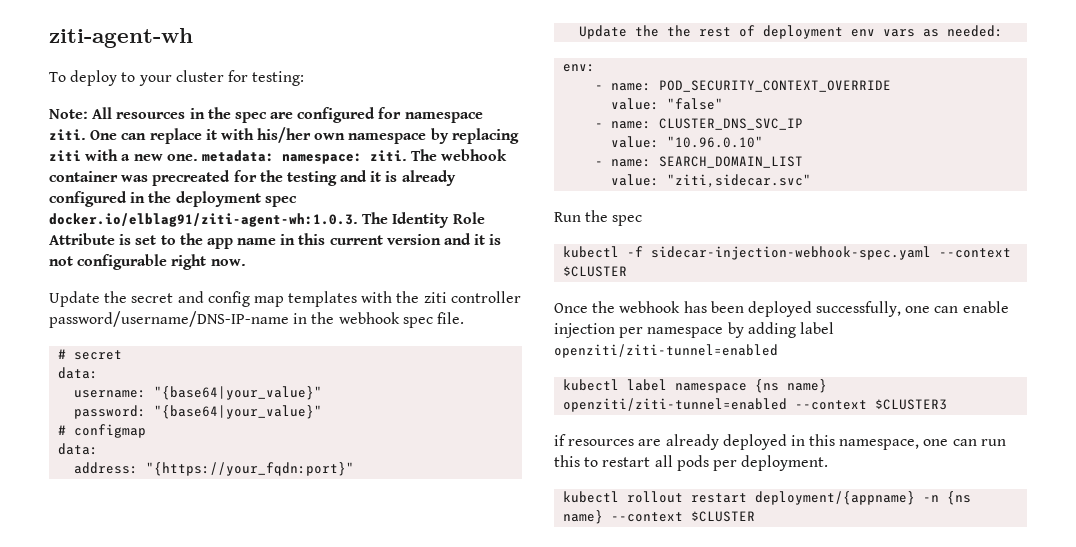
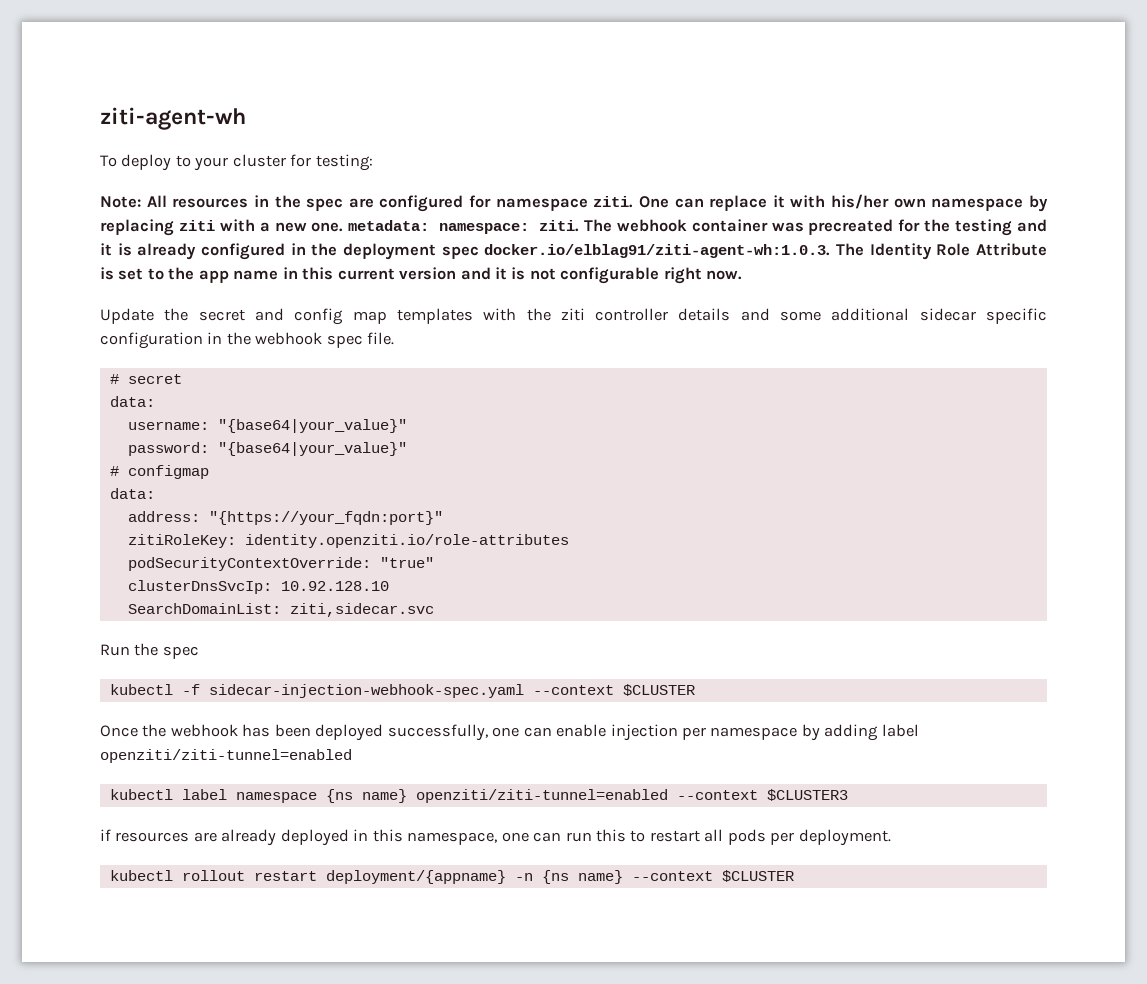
[49,311,289,328] password/username/DNS-IP-name -> [678,308,1047,324] [100,332,203,349] details and some additional sidecar specific configuration
[579,25,1004,39] [563,64,596,72] [595,80,892,92] [611,98,724,110] [595,118,804,130] [611,136,764,148] [595,156,804,168] [611,174,812,188] Update the the rest of deployment env vars as needed: // env: // - name: POD_SECURITY_CONTEXT_OVERRIDE // value: "false" // - name: CLUSTER_DNS_SVC_IP // value: "10.96.0.10" // - name: SEARCH_DOMAIN_LIST // value: "ziti,sidecar.svc" -> [127,534,569,548] [127,557,434,571] [127,580,389,594] [127,603,434,617] zitiRoleKey: identity.openziti.io/role-attributes // podSecurityContextOverride: "true" // clusterDnsSvcIp: 10.92.128.10 // SearchDomainList: ziti,sidecar.svc

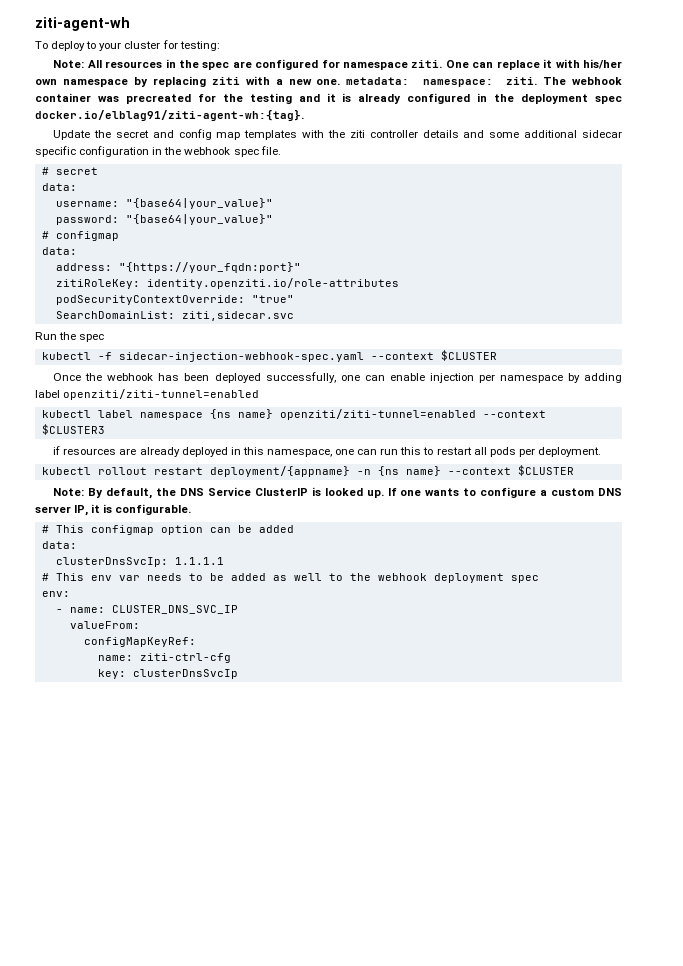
[484,243,1047,260] [100,267,743,284] docker.io/elblag91/ziti-agent-wh:1.0.3. The Identity Role Attribute is set to the app name in this current version and it is not configurable right now. -> [35,110,304,121] docker.io/elblag91/ziti-agent-wh:{tag}.
[127,580,389,594] // clusterDnsSvcIp: 10.92.128.10 -> (294, 299) none
(794, 876) none -> [53,487,622,499] [35,504,192,516] [41,525,294,535] [41,541,77,549] [55,557,224,567] [41,573,539,583] [41,591,70,597] [55,605,238,614] [69,621,140,629] [83,637,196,647] [97,653,231,663] [97,669,238,679] // Note: By default, the DNS Service ClusterIP is looked up. If one wants to configure a custom DNS server IP, it is configurable. // # This configmap option can be added // data: // clusterDnsSvcIp: 1.1.1.1 // # This env var needs to be added as well to the webhook deployment spec // env: // - name: CLUSTER_DNS_SVC_IP // valueFrom: // configMapKeyRef: // name: ziti-ctrl-cfg // key: clusterDnsSvcIp

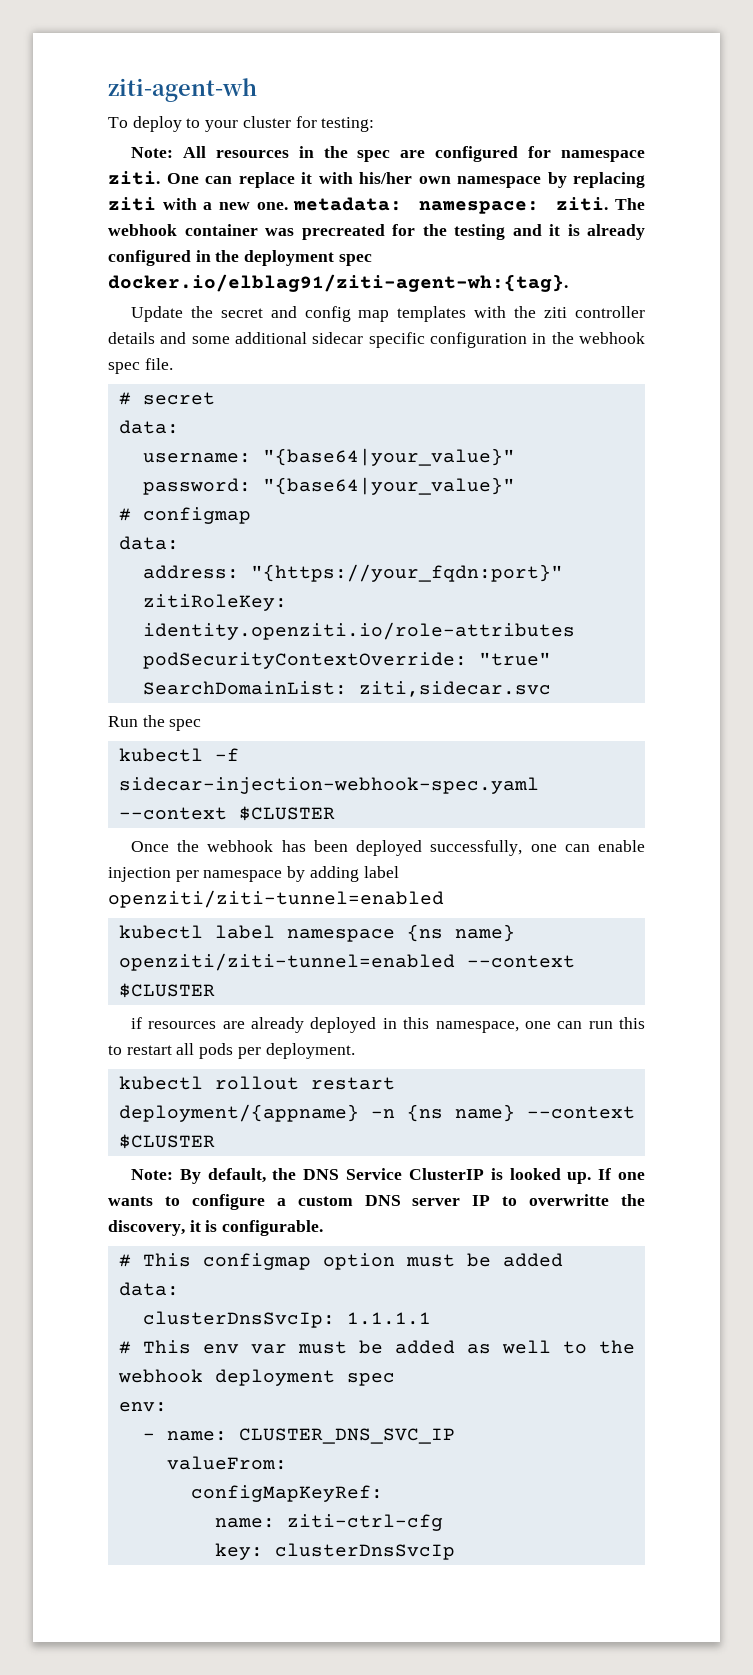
[41,424,105,435] $CLUSTER3 -> [118,983,215,998] $CLUSTER
[74,505,89,516] IP, -> [472,1194,645,1206] [108,1220,185,1236] IP to overwritte the discovery,
[209,527,231,533] can -> [405,1254,455,1267] must
[146,573,203,581] needs to -> [297,1341,347,1354] must

